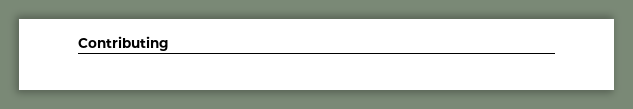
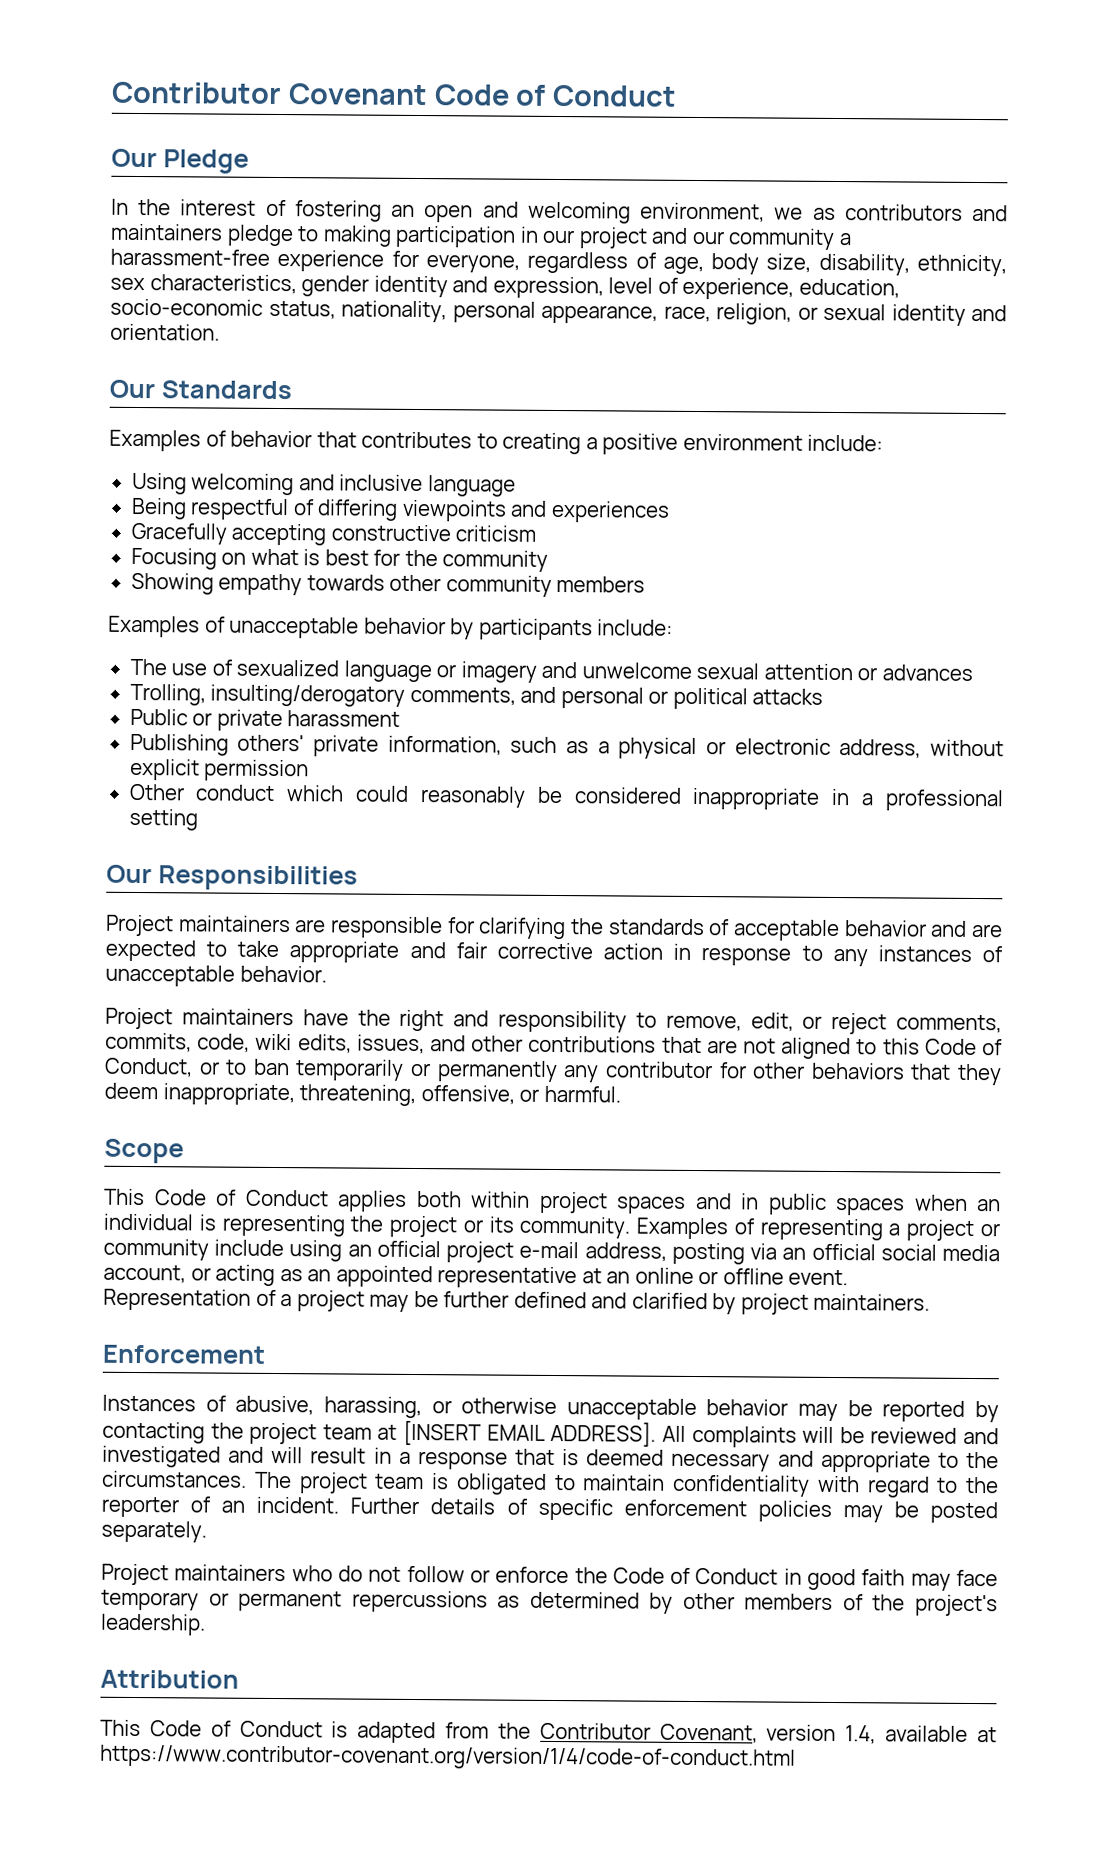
[78,36,168,51] Contributing -> [111,81,678,107] [111,148,249,174] [111,198,1009,224] [110,223,852,250] [110,248,1007,277] [110,274,900,300] [110,298,1007,326] [110,323,220,341] [109,379,292,400] [109,429,884,455] [131,472,516,497] [130,497,670,523] [130,522,537,546] [130,547,549,572] [130,572,646,597] [108,615,674,641] [129,658,973,683] [129,683,824,710] [129,708,401,732] [129,733,1004,760] [129,758,310,782] [128,783,1005,812] [128,808,198,831] [106,864,358,891] [105,914,1003,942] [105,939,1004,967] [105,964,327,987] [105,1007,1003,1035] [105,1032,1004,1060] [104,1057,1003,1086] [104,1082,621,1107] [104,1138,184,1164] [104,1188,1001,1216] [103,1213,1001,1242] [103,1238,1001,1265] [103,1264,849,1289] [103,1288,931,1315] [102,1344,266,1364] [102,1394,999,1423] [102,1420,1000,1448] [102,1445,999,1473] [102,1470,999,1498] [101,1496,999,1524] [101,1520,207,1543] [101,1563,998,1591] [101,1589,998,1617] [100,1613,206,1636] [100,1669,239,1689] [100,1719,997,1745] [100,1744,796,1771] Contributor Covenant Code of Conduct // Our Pledge // In the interest of fostering an open and welcoming environment, we as contributors and maintainers pledge to making participation in our project and our community a harassment-free experience for everyone, regardless of age, body size, disability, ethnicity, sex characteristics, gender identity and expression, level of experience, education, socio-economic status, nationality, personal appearance, race, religion, or sexual identity and orientation. // Our Standards // Examples of behavior that contributes to creating a positive environment include: // Using welcoming and inclusive language // Being respectful of differing viewpoints and experiences // Gracefully accepting constructive criticism // Focusing on what is best for the community // Showing empathy towards other community members // Examples of unacceptable behavior by participants include: // The use of sexualized language or imagery and unwelcome sexual attention or advances // Trolling, insulting/derogatory comments, and personal or political attacks // Public or private harassment // Publishing others' private information, such as a physical or electronic address, without explicit permission // Other conduct which could reasonably be considered inappropriate in a professional setting // Our Responsibilities // Project maintainers are responsible for clarifying the standards of acceptable behavior and are expected to take appropriate and fair corrective action in response to any instances of unacceptable behavior. // Project maintainers have the right and responsibility to remove, edit, or reject comments, commits, code, wiki edits, issues, and other contributions that are not aligned to this Code of Conduct, or to ban temporarily or permanently any contributor for other behaviors that they deem inappropriate, threatening, offensive, or harmful. // Scope // This Code of Conduct applies both within project spaces and in public spaces when an individual is representing the project or its community. Examples of representing a project or community include using an official project e-mail address, posting via an official social media account, or acting as an appointed representative at an online or offline event. Representation of a project may be further defined and clarified by project maintainers. // Enforcement // Instances of abusive, harassing, or otherwise unacceptable behavior may be reported by contacting the project team at [INSERT EMAIL ADDRESS]. All complaints will be reviewed and investigated and will result in a response that is deemed necessary and appropriate to the circumstances. The project team is obligated to maintain confidentiality with regard to the reporter of an incident. Further details of specific enforcement policies may be posted separately. // Project maintainers who do not follow or enforce the Code of Conduct in good faith may face temporary or permanent repercussions as determined by other members of the project's leadership. // Attribution // This Code of Conduct is adapted from the Contributor Covenant, version 1.4, available at https://www.contributor-covenant.org/version/1/4/code-of-conduct.html

